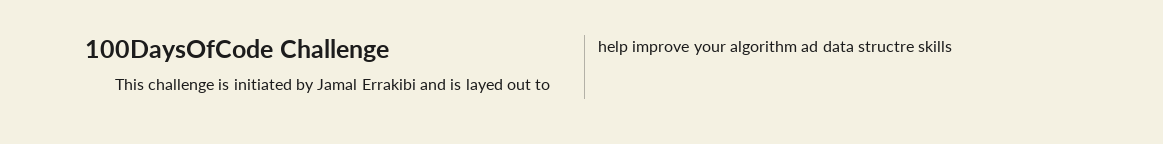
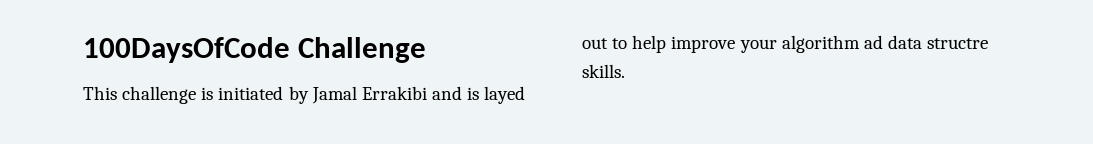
[918,41,953,52] skills -> [582,64,625,78] skills.

